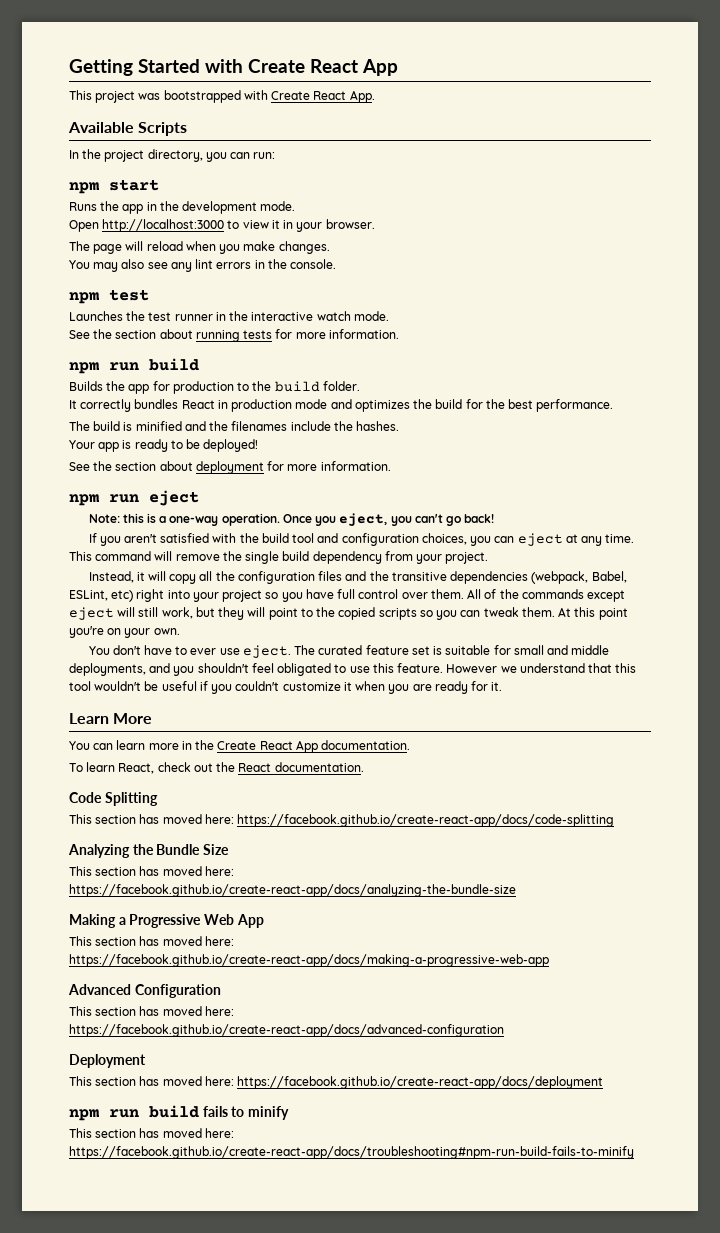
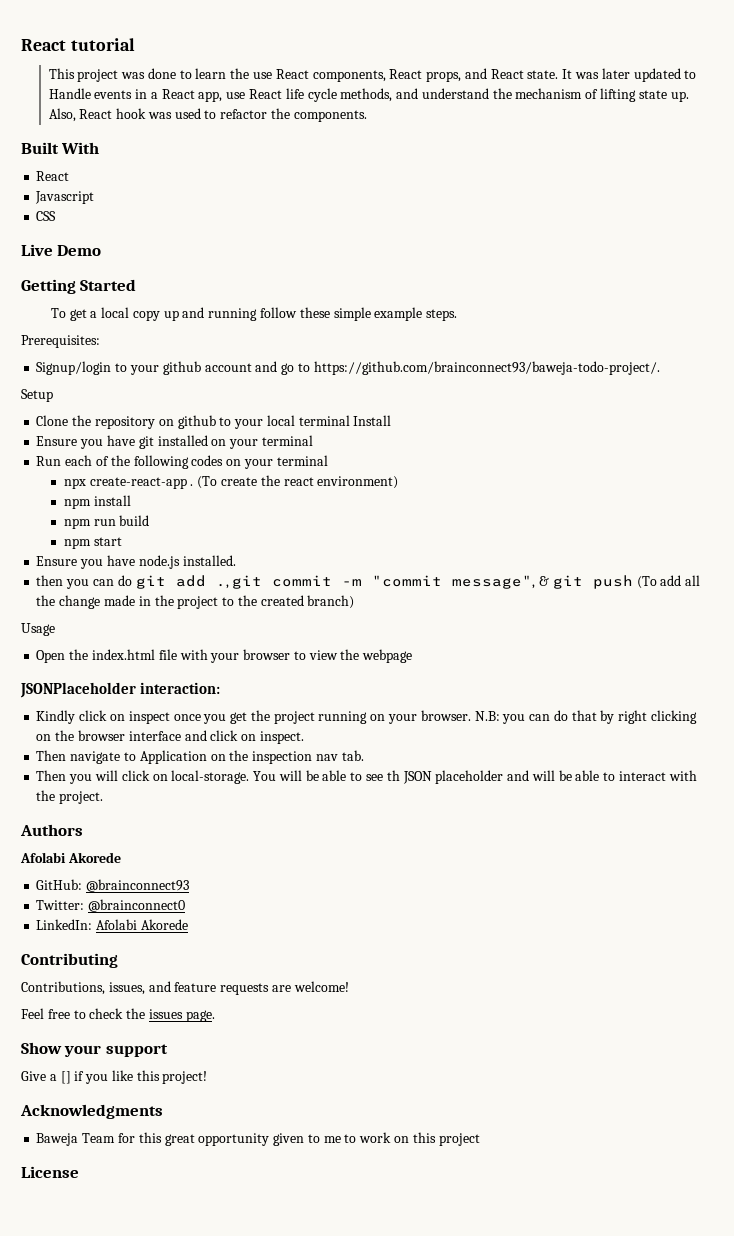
[69,59,398,76] [69,90,375,103] [68,122,188,136] [69,149,276,162] [69,179,159,194] [69,201,296,214] [69,219,375,232] [69,241,330,254] [69,259,337,272] [69,289,149,304] [69,311,389,321] [69,329,399,342] [69,358,199,374] [69,381,360,394] [69,399,614,412] [69,421,400,431] [69,439,259,452] [69,461,391,474] [69,490,199,506] [88,513,495,526] [88,533,635,546] [69,551,489,564] [88,571,627,584] [69,589,626,602] [69,607,628,620] [69,626,180,638] [88,645,610,658] [69,663,637,676] [69,681,503,694] [69,713,153,724] [69,740,411,753] [69,762,364,774] [69,792,158,806] [69,814,615,827] [68,844,229,858] [69,866,234,876] [69,884,516,897] [69,914,264,928] [69,936,234,946] [69,954,549,967] [68,984,221,998] [69,1006,234,1016] [69,1024,504,1037] [69,1054,146,1068] [69,1076,604,1089] [69,1105,289,1121] [69,1128,234,1138] [69,1146,634,1159] Getting Started with Create React App // This project was bootstrapped with Create React App. // Available Scripts // In the project directory, you can run: // npm start // Runs the app in the development mode. // Open http://localhost:3000 to view it in your browser. // The page will reload when you make changes. // You may also see any lint errors in the console. // npm test // Launches the test runner in the interactive watch mode. // See the section about running tests for more information. // npm run build // Builds the app for production to the build folder. // It correctly bundles React in production mode and optimizes the build for the best performance. // The build is minified and the filenames include the hashes. // Your app is ready to be deployed! // See the section about deployment for more information. // npm run eject // Note: this is a one-way operation. Once you eject, you can't go back! // If you aren't satisfied with the build tool and configuration choices, you can eject at any time. This command will remove the single build dependency from your project. // Instead, it will copy all the configuration files and the transitive dependencies (webpack, Babel, ESLint, etc) right into your project so you have full control over them. All of the commands except eject will still work, but they will point to the copied scripts so you can tweak them. At this point you're on your own. // You don't have to ever use eject. The curated feature set is suitable for small and middle deployments, and you shouldn't feel obligated to use this feature. However we understand that this tool wouldn't be useful if you couldn't customize it when you are ready for it. // Learn More // You can learn more in the Create React App documentation. // To learn React, check out the React documentation. // Code Splitting // This section has moved here: https://facebook.github.io/create-react-app/docs/code-splitting // Analyzing the Bundle Size // This section has moved here: https://facebook.github.io/create-react-app/docs/analyzing-the-bundle-size // Making a Progressive Web App // This section has moved here: https://facebook.github.io/create-react-app/docs/making-a-progressive-web-app // Advanced Configuration // This section has moved here: https://facebook.github.io/create-react-app/docs/advanced-configuration // Deployment // This section has moved here: https://facebook.github.io/create-react-app/docs/deployment // npm run build fails to minify // This section has moved here: https://facebook.github.io/create-react-app/docs/troubleshooting#npm-run-build-fails-to-minify -> [21,38,135,51] [48,68,697,82] [48,88,689,102] [48,108,367,122] [21,142,100,154] [36,171,70,181] [35,191,95,204] [36,211,57,221] [21,244,102,256] [21,279,137,294] [50,307,458,321] [21,335,100,348] [36,361,660,375] [21,389,53,402] [36,415,392,429] [36,435,313,449] [36,455,328,469] [63,475,399,489] [63,495,131,509] [63,515,150,529] [63,537,122,549] [36,555,236,569] [36,575,701,589] [36,595,355,609] [21,623,55,636] [36,649,413,663] [20,682,221,698] [36,710,697,724] [36,730,304,744] [36,750,364,764] [36,770,697,784] [36,790,104,804] [20,824,83,836] [20,852,121,863] [36,879,190,892] [36,899,186,912] [36,919,188,930] [21,953,118,968] [21,981,349,995] [21,1008,215,1022] [21,1042,168,1057] [21,1070,208,1084] [20,1104,163,1119] [36,1132,480,1146] [21,1166,79,1178] React tutorial // This project was done to learn the use React components, React props, and React state. It was later updated to Handle events in a React app, use React life cycle methods, and understand the mechanism of lifting state up. Also, React hook was used to refactor the components. // Built With // React // Javascript // CSS // Live Demo // Getting Started // To get a local copy up and running follow these simple example steps. // Prerequisites: // Signup/login to your github account and go to https://github.com/brainconnect93/baweja-todo-project/. // Setup // Clone the repository on github to your local terminal Install // Ensure you have git installed on your terminal // Run each of the following codes on your terminal // npx create-react-app . (To create the react environment) // npm install // npm run build // npm start // Ensure you have node.js installed. // then you can do git add ., git commit -m "commit message", & git push (To add all the change made in the project to the created branch) // Usage // Open the index.html file with your browser to view the webpage // JSONPlaceholder interaction: // Kindly click on inspect once you get the project running on your browser. N.B: you can do that by right clicking on the browser interface and click on inspect. // Then navigate to Application on the inspection nav tab. // Then you will click on local-storage. You will be able to see th JSON placeholder and will be able to interact with the project. // Authors // Afolabi Akorede // GitHub: @brainconnect93 // Twitter: @brainconnect0 // LinkedIn: Afolabi Akorede // Contributing // Contributions, issues, and feature requests are welcome! // Feel free to check the issues page. // Show your support // Give a [] if you like this project! // Acknowledgments // Baweja Team for this great opportunity given to me to work on this project // License

